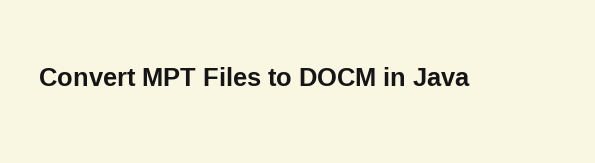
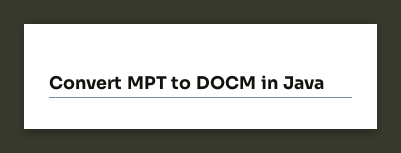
[203,67,261,86] Files -> (167, 82) none

